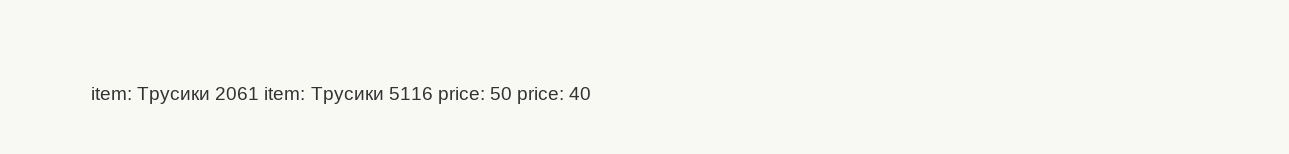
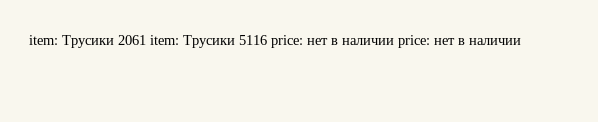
[489,87,592,104] 50 price: 40 -> [307,35,521,48] нет в наличии price: нет в наличии

